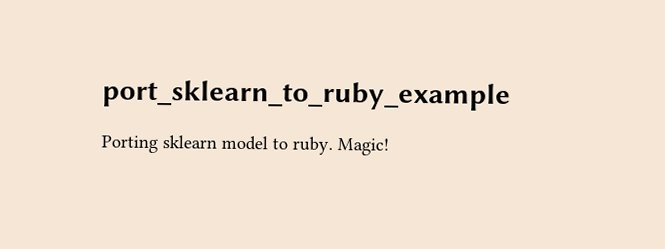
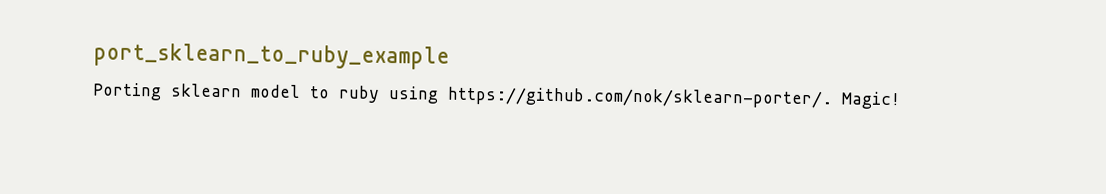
[292,136,333,156] ruby. -> [338,85,833,109] ruby using https://github.com/nok/sklearn-porter/.

